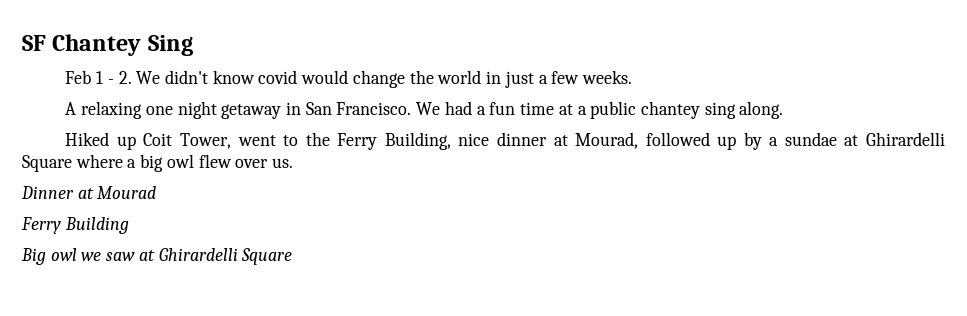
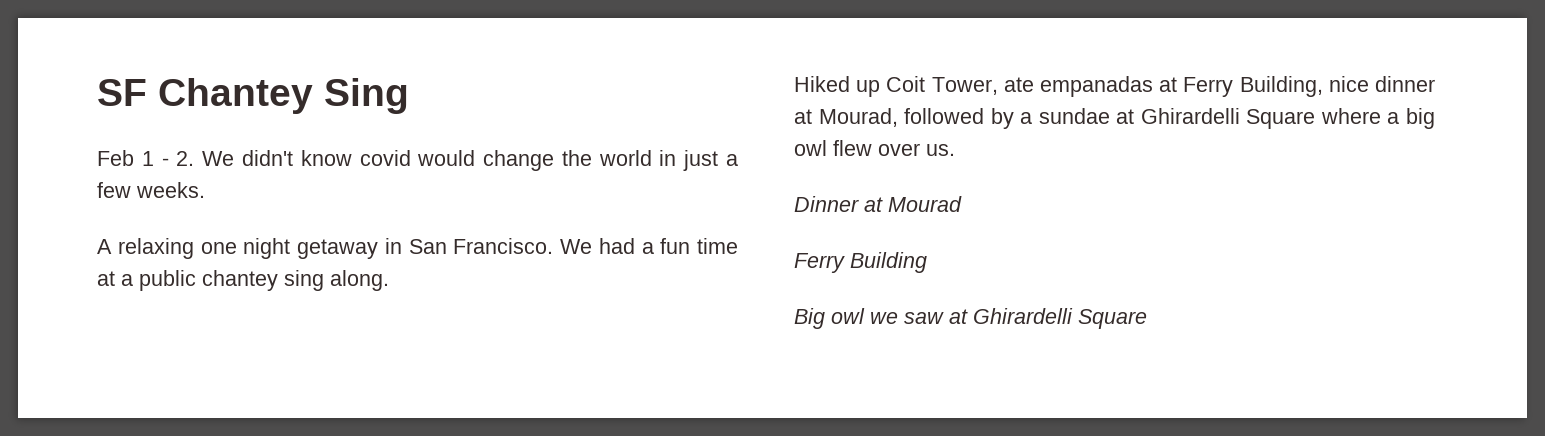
[237,132,330,146] went to the -> [1003,76,1178,97] ate empanadas at
[717,136,737,150] up -> (985, 116) none

